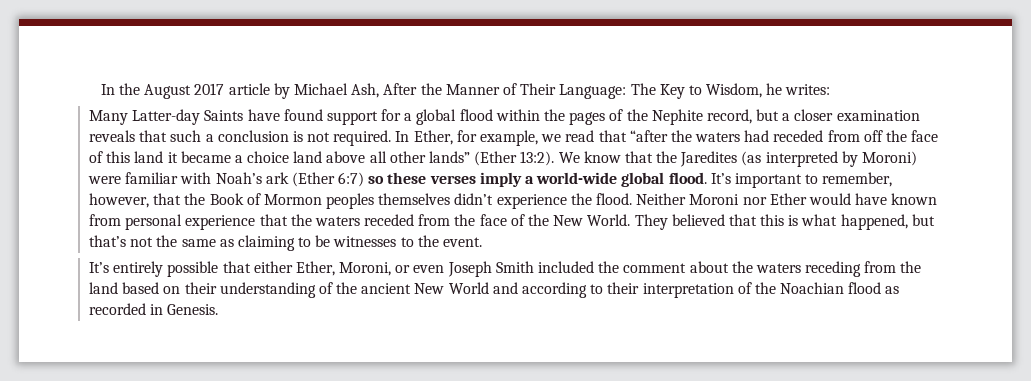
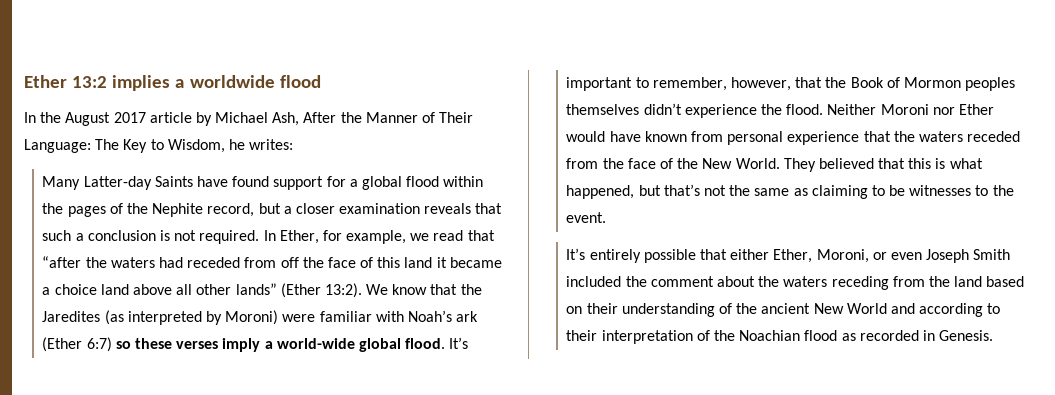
(100, 89) none -> [24,75,321,91] Ether 13:2 implies a worldwide flood //

